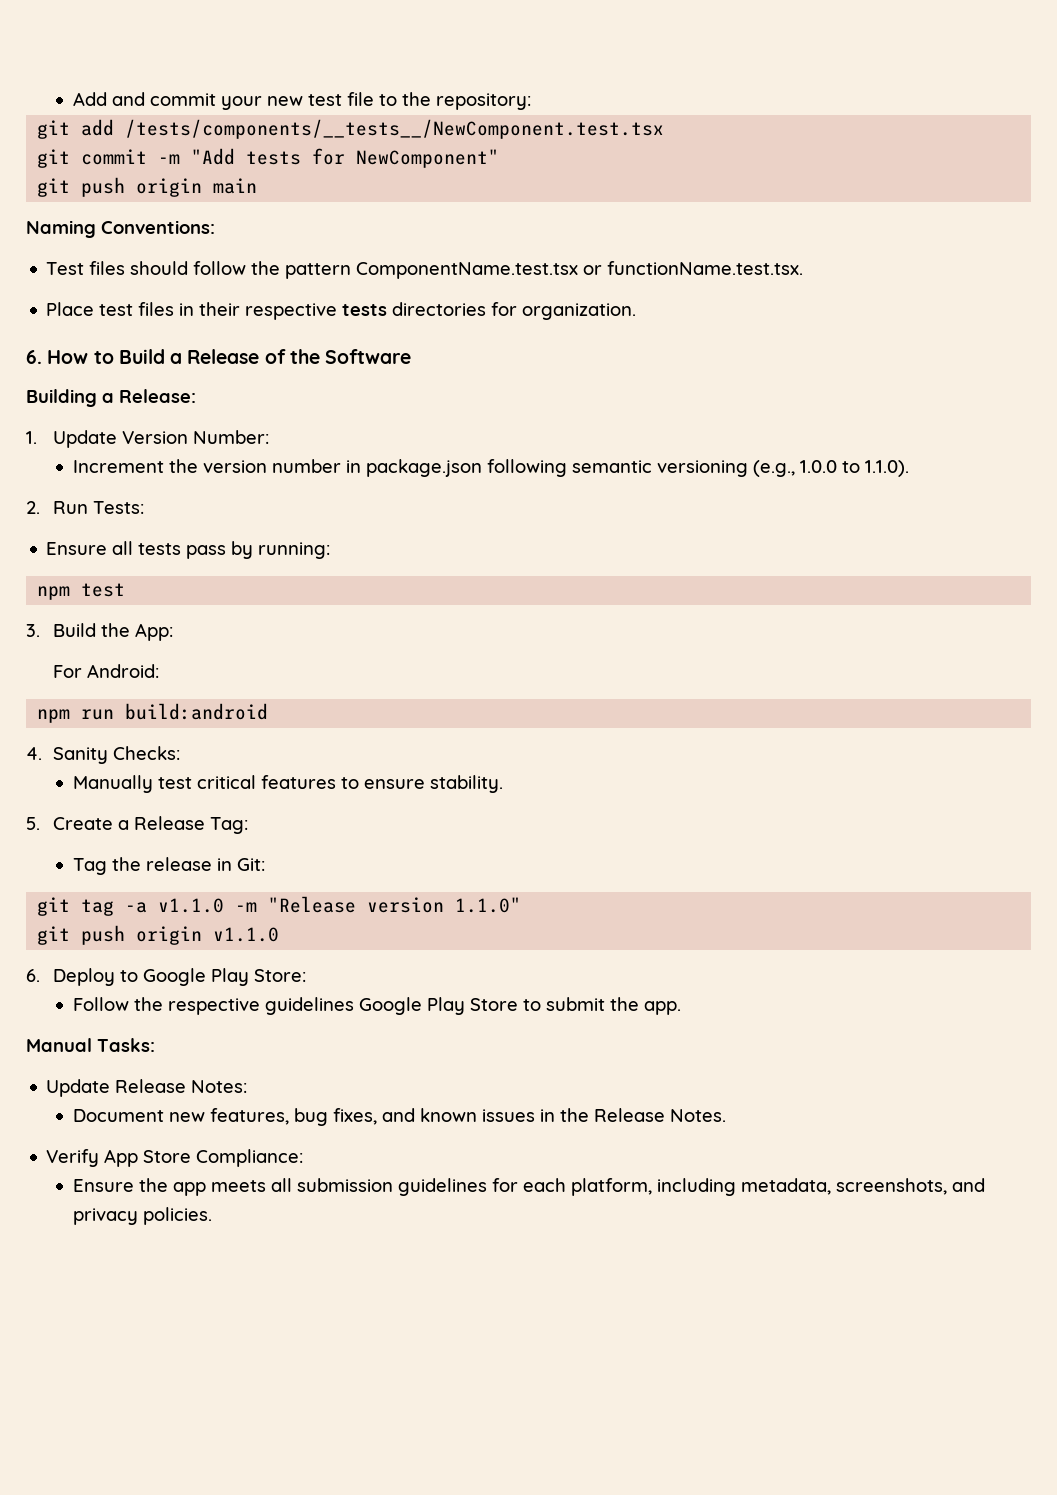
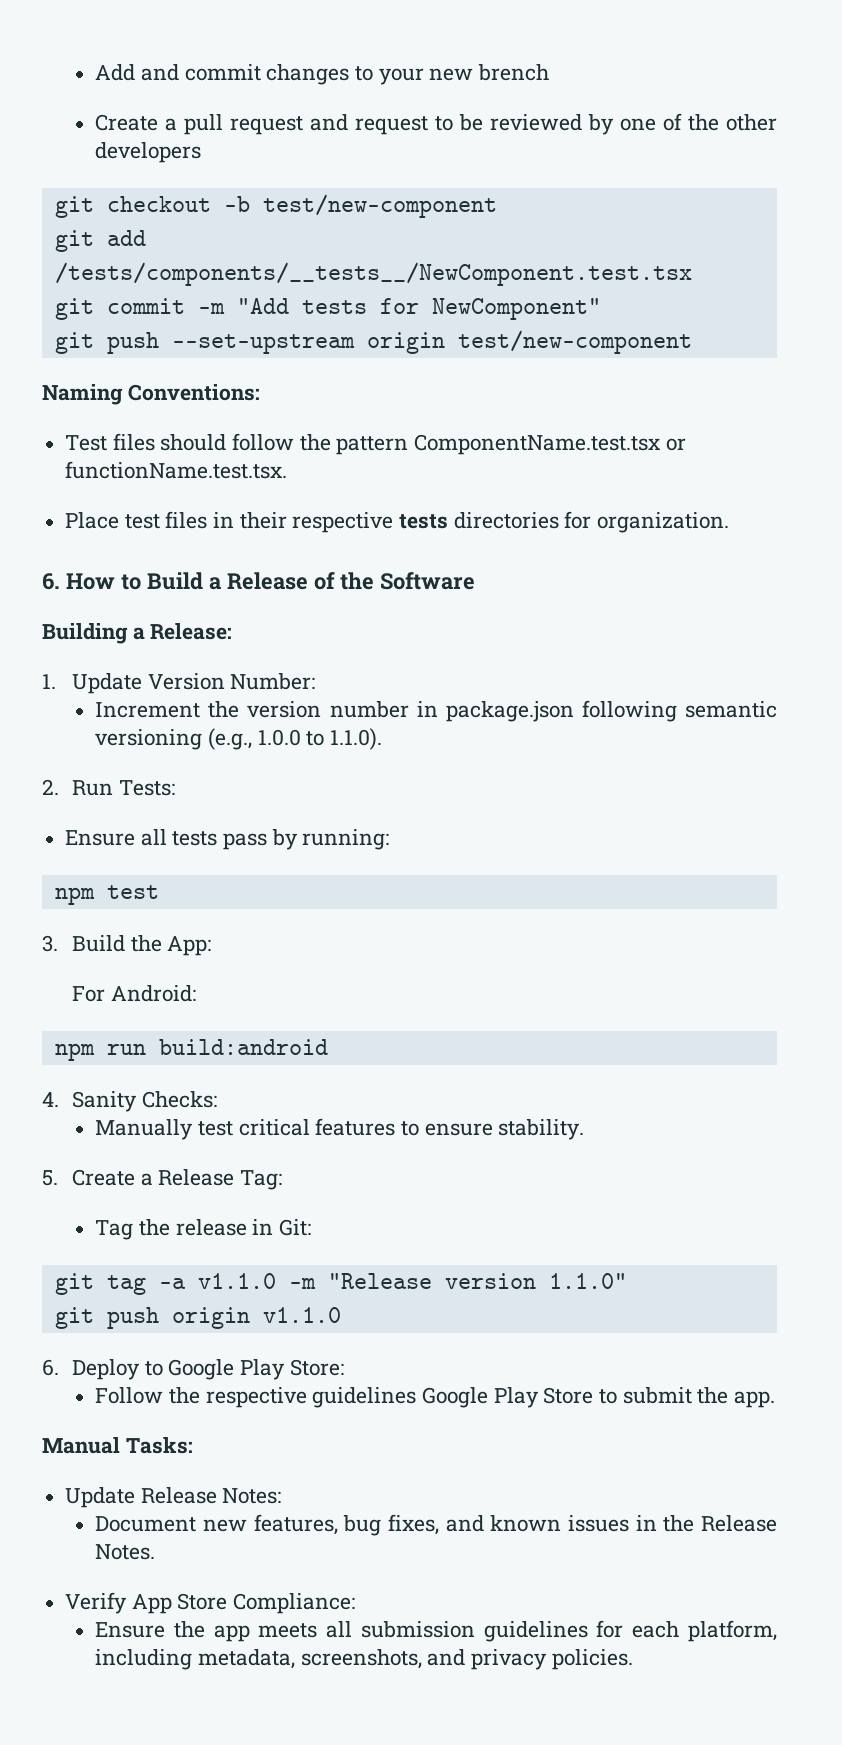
[221,92,532,110] your new test file to the repository: -> [266,64,549,85] [95,113,778,135] [95,142,202,163] [54,194,497,218] changes to your new brench // Create a pull request and request to be reviewed by one of the other developers // git checkout -b test/new-component
[136,178,258,197] origin main -> [171,330,692,354] --set-upstream origin test/new-component

